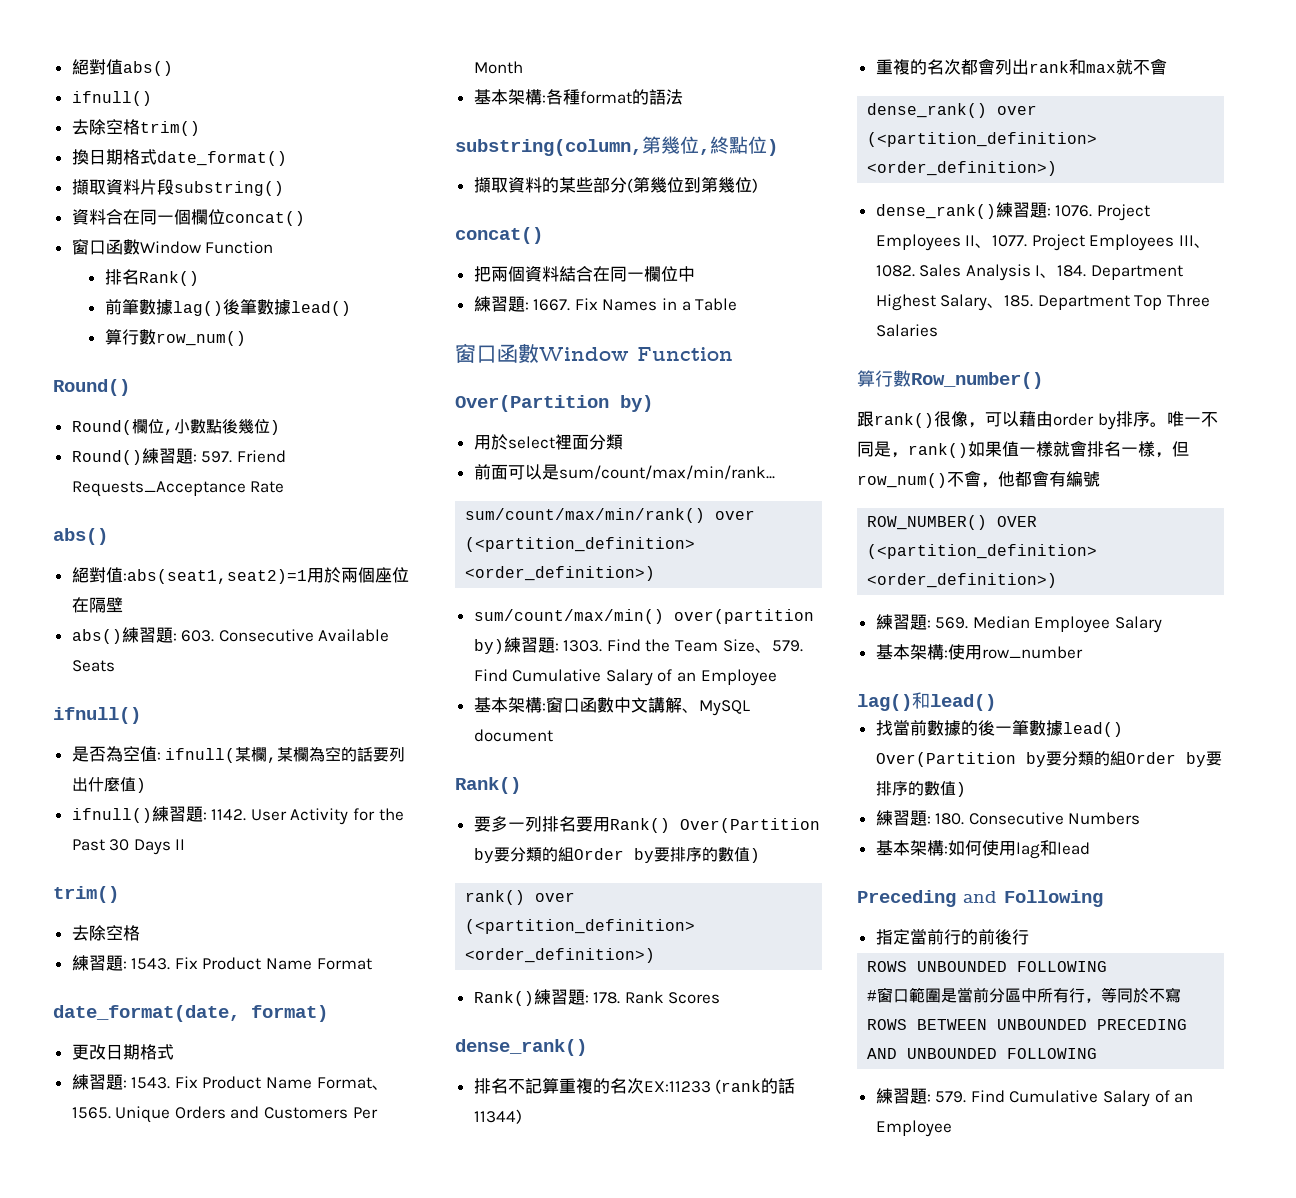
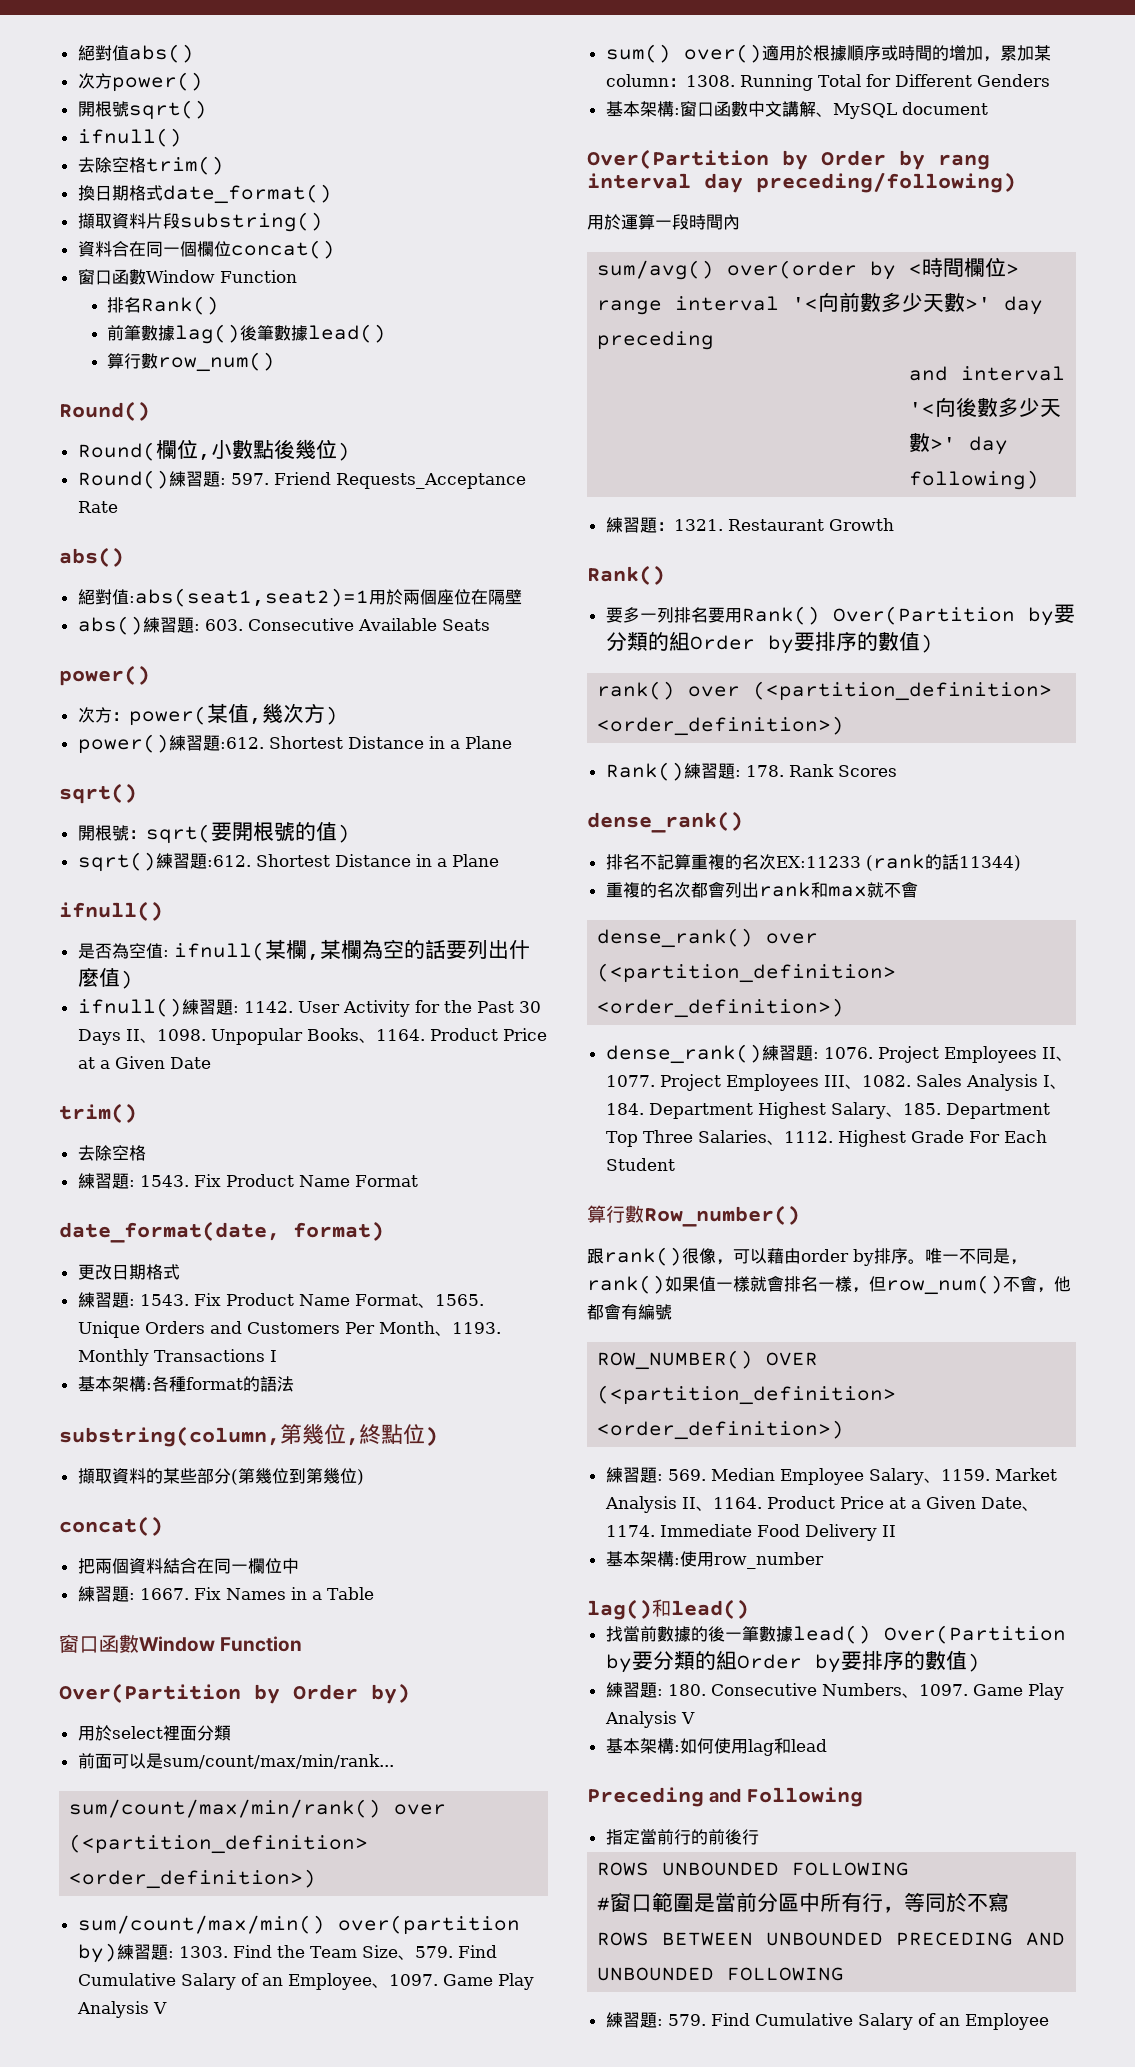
(173, 68) none -> [77,72,203,92] [77,100,207,120] // 次方power() // 開根號sqrt()
(115, 666) none -> [59,665,150,686] [77,703,338,726] [77,734,512,754] [59,783,137,804] [77,822,350,844] [77,852,499,872] // power() // 次方：power(某值,幾次方) // power()練習題:612. Shortest Distance in a Plane // sqrt() // 開根號：sqrt(要開根號的值) // sqrt()練習題:612. Shortest Distance in a Plane
(186, 844) none -> [139,1028,547,1045] [77,1056,211,1069] 、1098. Unpopular Books、1164. Product Price at a Given Date
(523, 67) none -> [434,1322,501,1336] [77,1349,277,1366] 、1193. Monthly Transactions I
(609, 403) none -> [254,1684,358,1704] by Order
(777, 677) none -> [371,1973,534,1990] [76,2001,167,2018] [605,44,1051,63] [605,74,1050,91] 、1097. Game Play Analysis V // sum() over()適用於根據順序或時間的增加，累加某column：1308. Running Total for Different Genders
(553, 735) none -> [587,149,990,170] [587,172,1016,193] [587,214,740,230] [597,257,1020,280] [597,292,1044,315] [597,331,715,350] [909,366,1066,381] [909,397,1062,418] [909,433,1009,455] [909,470,1040,490] [605,517,894,533] // Over(Partition by Order by rang interval day preceding/following) // 用於運算一段時間內 // sum/avg() over(order by <時間欄位> range interval '<向前數多少天數>' day preceding // and interval '<向後數多少天數>' day following) // 練習題：1321. Restaurant Growth
(938, 330) none -> [766,1130,1047,1147] [605,1158,675,1171] 、1112. Highest Grade For Each Student
(1163, 624) none -> [923,1468,1057,1483] [604,1496,1039,1513] [605,1524,896,1541] 、1159. Market Analysis II、1164. Product Price at a Given Date、1174. Immediate Food Delivery II
(1141, 818) none -> [901,1683,1064,1700] [604,1711,695,1728] 、1097. Game Play Analysis V

